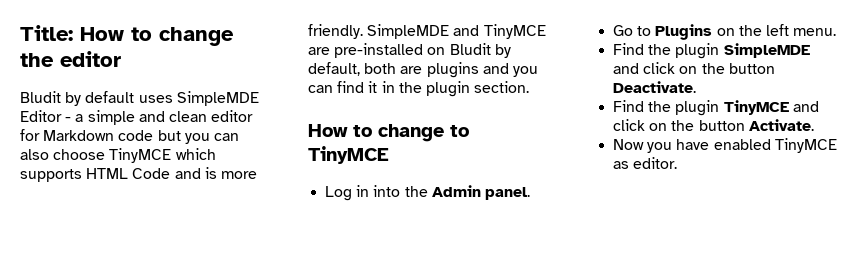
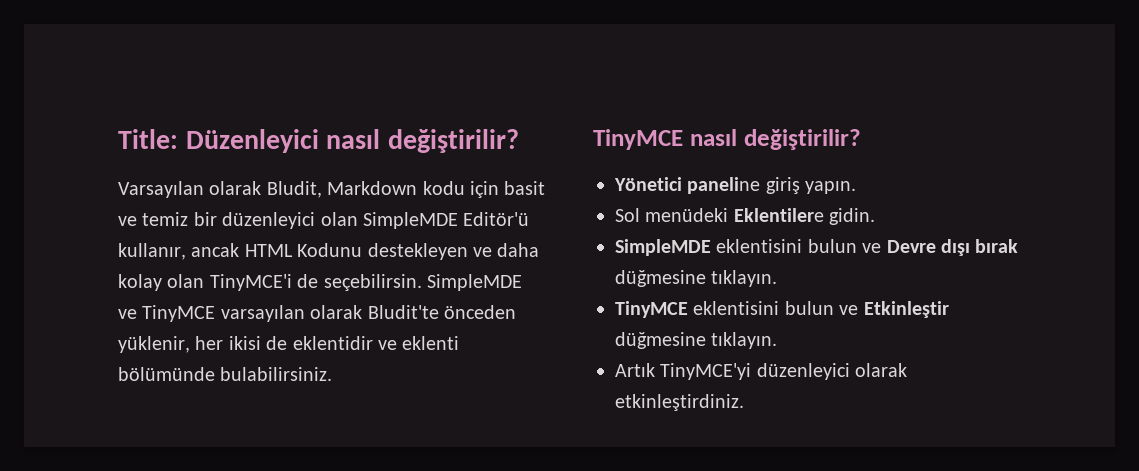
[80,27,234,46] [20,51,121,67] [20,91,259,106] [20,110,254,125] [20,129,239,144] [20,148,216,163] [20,167,257,182] [308,24,546,39] [308,43,511,58] [308,62,538,78] [308,81,530,97] [308,124,469,142] [308,146,389,164] [325,185,530,201] [613,24,837,40] [613,43,810,59] [613,62,775,74] [613,81,697,93] [613,100,819,116] [613,119,814,131] [613,138,837,153] [613,157,678,169] How to change the editor // Bludit by default uses SimpleMDE Editor - a simple and clean editor for Markdown code but you can also choose TinyMCE which supports HTML Code and is more friendly. SimpleMDE and TinyMCE are pre-installed on Bludit by default, both are plugins and you can find it in the plugin section. // How to change to TinyMCE // Log in into the Admin panel. // Go to Plugins on the left menu. // Find the plugin SimpleMDE and click on the button Deactivate. // Find the plugin TinyMCE and click on the button Activate. // Now you have enabled TinyMCE as editor. -> [185,129,519,153] [118,181,546,198] [118,212,530,229] [118,243,540,260] [118,274,522,291] [118,305,516,322] [118,336,460,353] [118,367,333,381] [593,129,861,150] [614,177,857,194] [615,208,876,225] [615,239,1019,256] [615,270,778,287] [615,301,949,318] [615,332,778,349] [615,363,908,380] [615,394,744,411] Düzenleyici nasıl değiştirilir? // Varsayılan olarak Bludit, Markdown kodu için basit ve temiz bir düzenleyici olan SimpleMDE Editör'ü kullanır, ancak HTML Kodunu destekleyen ve daha kolay olan TinyMCE'i de seçebilirsin. SimpleMDE ve TinyMCE varsayılan olarak Bludit'te önceden yüklenir, her ikisi de eklentidir ve eklenti bölümünde bulabilirsiniz. // TinyMCE nasıl değiştirilir? // Yönetici paneline giriş yapın. // Sol menüdeki Eklentilere gidin. // SimpleMDE eklentisini bulun ve Devre dışı bırak düğmesine tıklayın. // TinyMCE eklentisini bulun ve Etkinleştir düğmesine tıklayın. // Artık TinyMCE'yi düzenleyici olarak etkinleştirdiniz.

